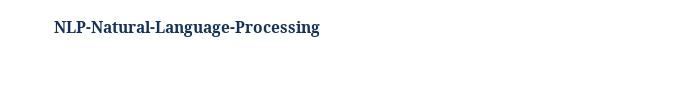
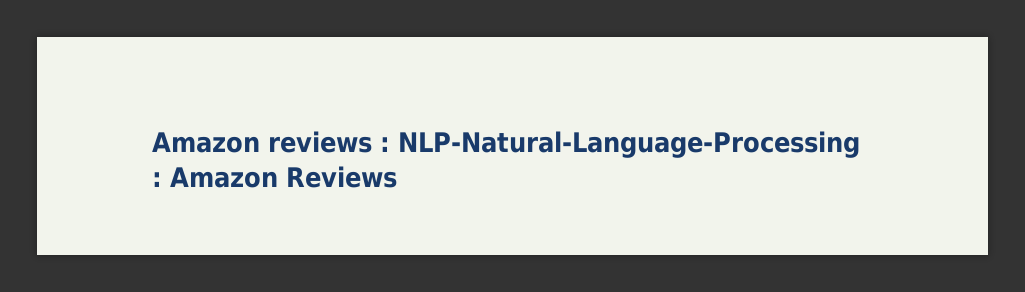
[54,21,320,37] NLP-Natural-Language-Processing -> [152,131,860,158] [152,166,397,188] Amazon reviews : NLP-Natural-Language-Processing : Amazon Reviews

